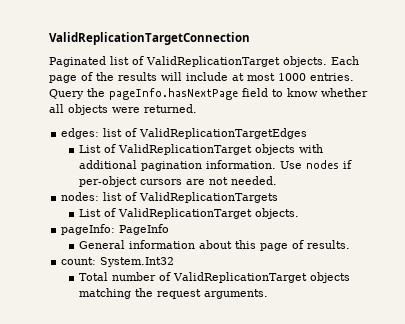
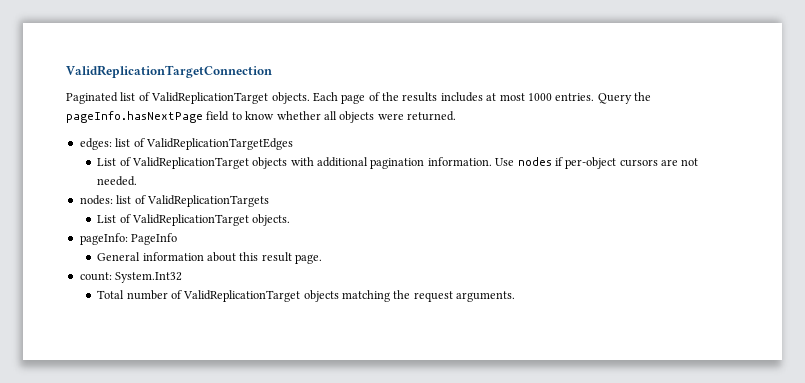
[161,72,228,81] will include -> [440,92,483,102] includes
[259,240,350,251] page of results. -> [261,252,323,264] result page.

